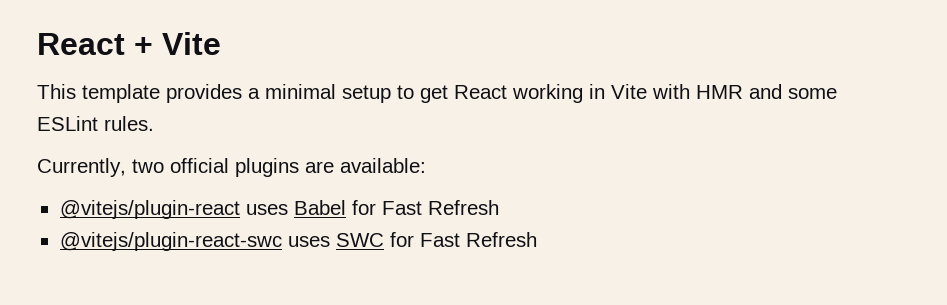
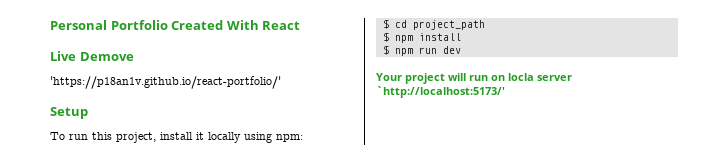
[37,32,221,55] [37,84,837,103] [37,116,154,131] [37,158,426,177] [59,200,499,219] [59,232,537,251] React + Vite // This template provides a minimal setup to get React working in Vite with HMR and some ESLint rules. // Currently, two official plugins are available: // @vitejs/plugin-react uses Babel for Fast Refresh // @vitejs/plugin-react-swc uses SWC for Fast Refresh -> [50,20,301,30] [50,51,134,61] [50,76,281,89] [50,107,88,119] [50,132,303,143] [382,19,485,30] [382,32,461,43] [382,45,461,56] [376,73,572,84] [376,86,505,98] Personal Portfolio Created With React // Live Demove // 'https://p18an1v.github.io/react-portfolio/' // Setup // To run this project, install it locally using npm: // $ cd project_path // $ npm install // $ npm run dev // Your project will run on locla server `http://localhost:5173/'

